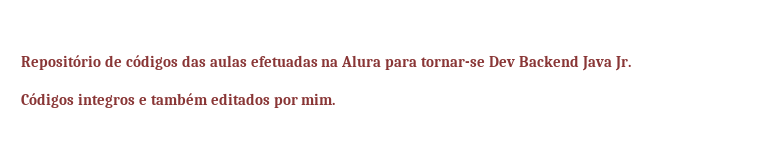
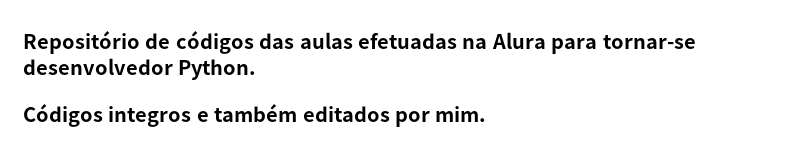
[489,55,631,71] Dev Backend Java Jr. -> [23,58,257,80] desenvolvedor Python.

